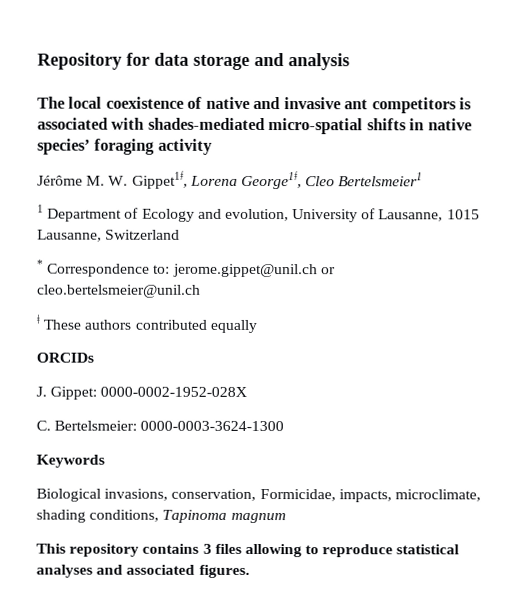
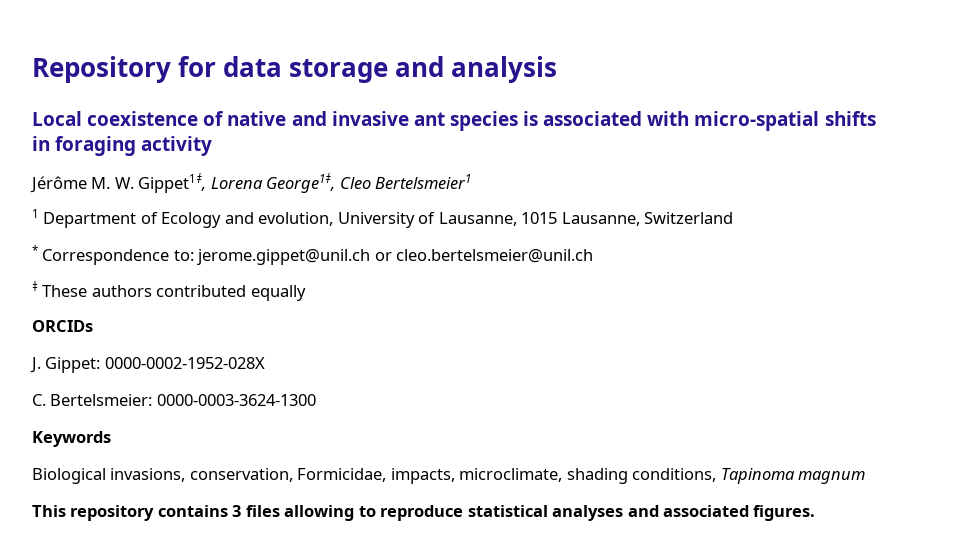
[37,96,103,109] The local -> [32,111,82,126] Local
[371,97,457,114] competitors -> [449,111,518,131] species
[147,117,265,131] shades-mediated -> (690, 118) none
[427,118,472,131] [37,138,91,155] native species’ -> (50, 143) none

